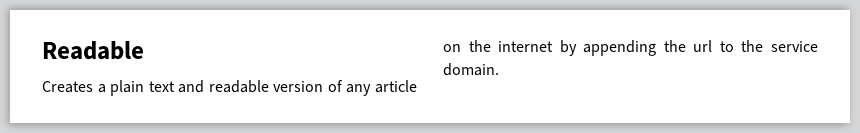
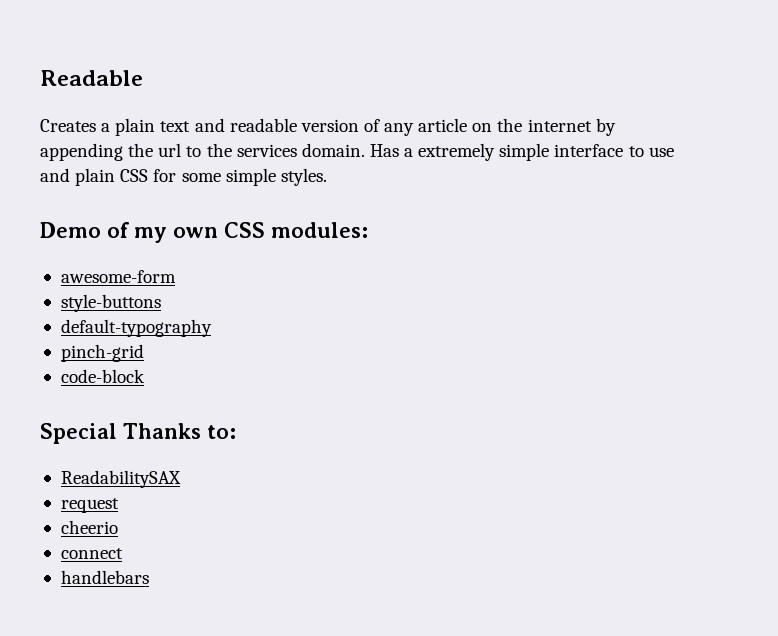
[771,41,818,52] [443,63,499,76] service domain. -> [236,143,674,161] [40,168,327,186] [40,222,368,243] [60,270,176,283] [60,294,161,312] [60,319,212,337] [60,344,144,362] [60,369,145,383] [40,423,236,444] [60,470,181,488] [60,498,119,513] [60,520,118,534] [60,548,123,559] [60,570,149,584] services domain. Has a extremely simple interface to use and plain CSS for some simple styles. // Demo of my own CSS modules: // awesome-form // style-buttons // default-typography // pinch-grid // code-block // Special Thanks to: // ReadabilitySAX // request // cheerio // connect // handlebars

